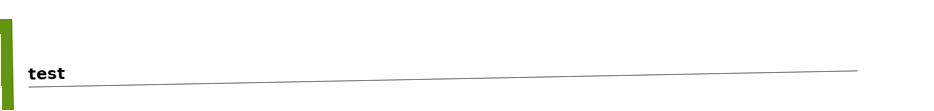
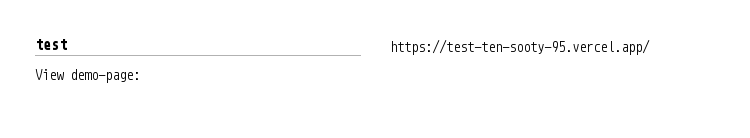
(66, 73) none -> [35,69,140,83] [390,39,650,55] // View demo-page: https://test-ten-sooty-95.vercel.app/

